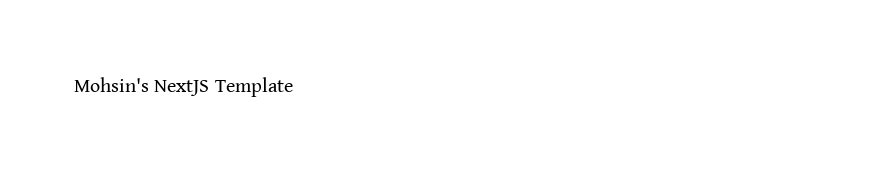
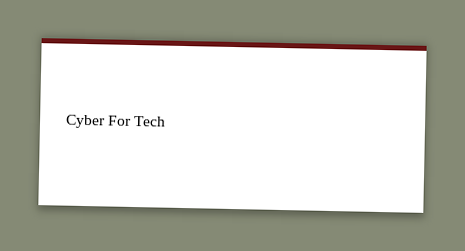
[74,77,293,97] Mohsin's NextJS Template -> [65,114,167,129] Cyber For Tech

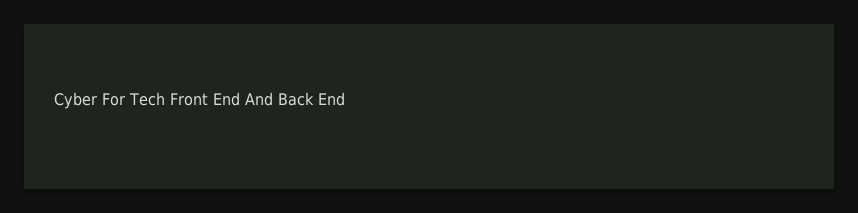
(167, 121) none -> [169,92,345,106] Front End And Back End

